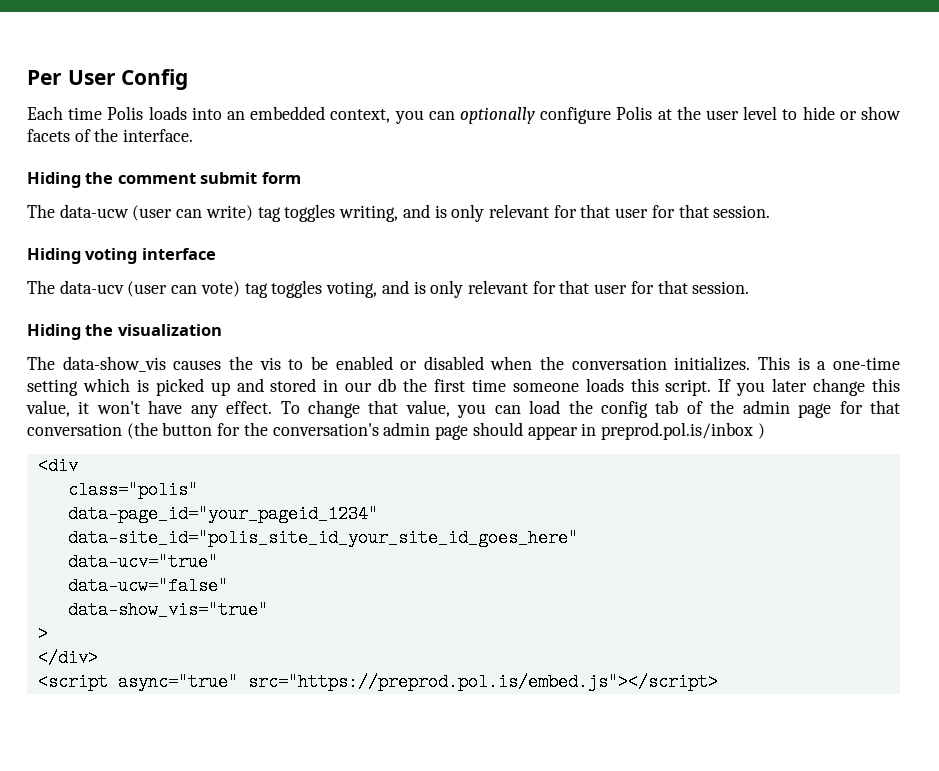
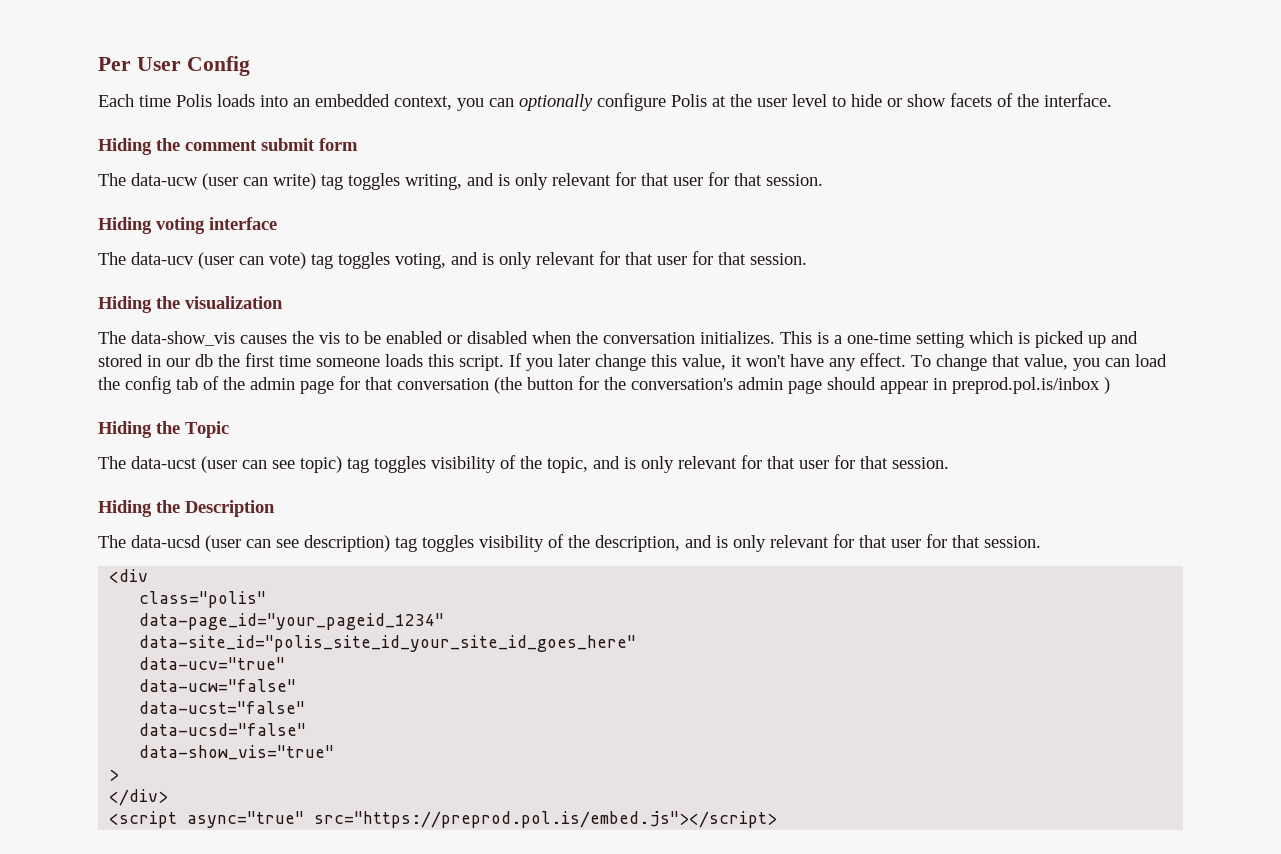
(765, 431) none -> [98,421,229,438] [98,455,949,473] [98,500,275,517] [98,534,1041,552] // Hiding the Topic // The data-ucst (user can see topic) tag toggles visibility of the topic, and is only relevant for that user for that session. // Hiding the Description // The data-ucsd (user can see description) tag toggles visibility of the description, and is only relevant for that user for that session.
(228, 586) none -> [139,701,306,714] [139,723,307,736] // data-ucst="false" // data-ucsd="false"

